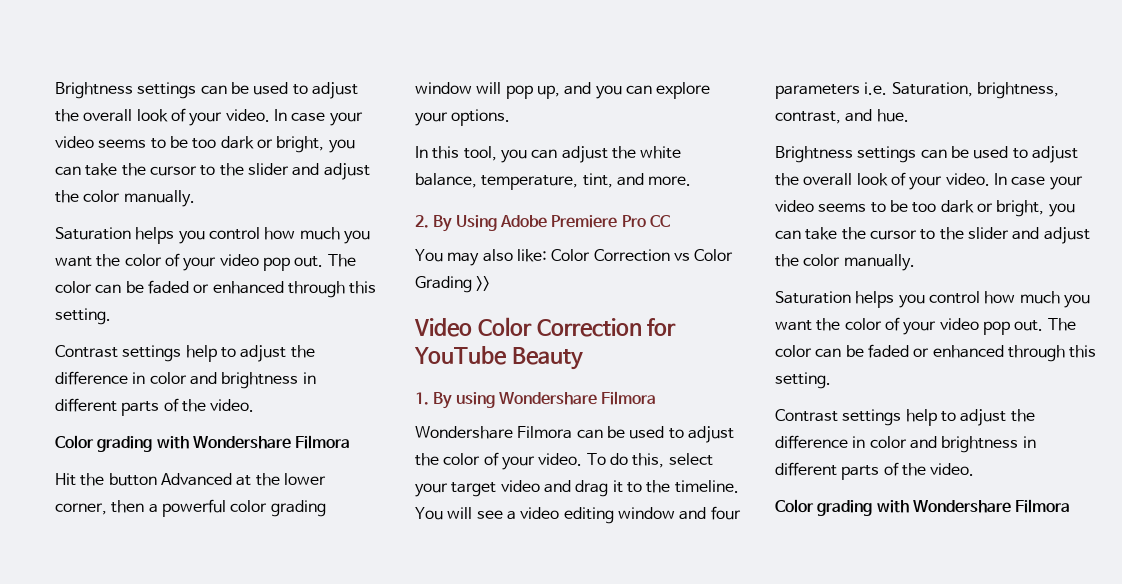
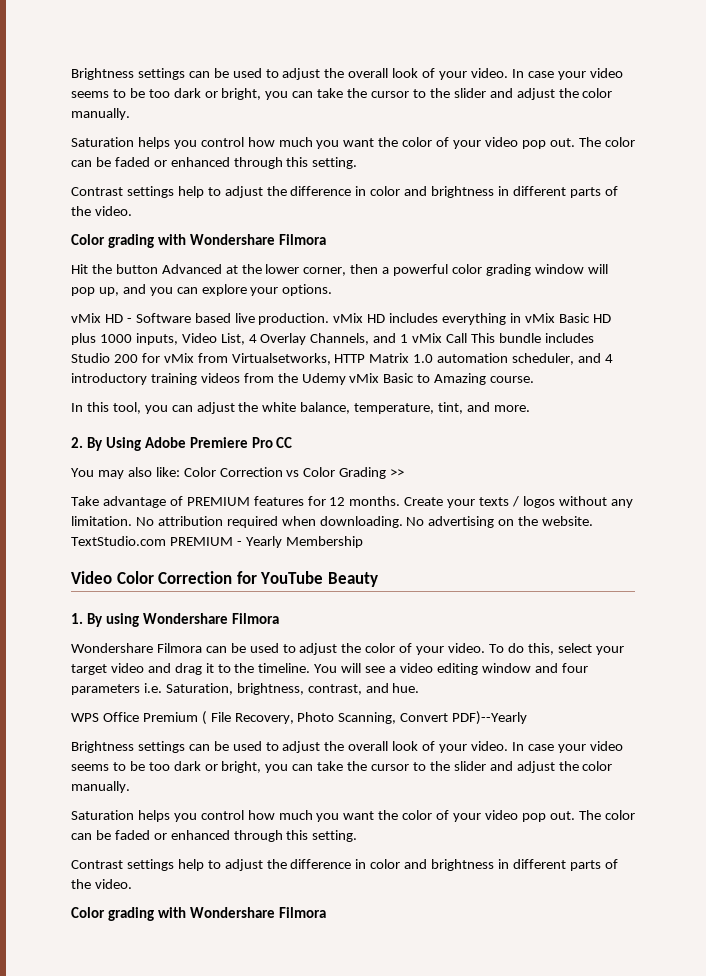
(511, 117) none -> [71,313,611,325] [71,333,594,345] [71,353,613,365] [71,373,535,385] // vMix HD - Software based live production. vMix HD includes everything in vMix Basic HD plus 1000 inputs, Video List, 4 Overlay Channels, and 1 vMix Call This bundle includes Studio 200 for vMix from Virtualsetworks, HTTP Matrix 1.0 automation scheduler, and 4 introductory training videos from the Udemy vMix Basic to Amazing course.
(491, 283) none -> [71,496,633,508] [71,516,594,528] [71,536,363,548] // Take advantage of PREMIUM features for 12 months. Create your texts / logos without any limitation. No attribution required when downloading. No advertising on the website. TextStudio.com PREMIUM - Yearly Membership
(909, 115) none -> [71,711,528,725] // WPS Office Premium ( File Recovery, Photo Scanning, Convert PDF)--Yearly

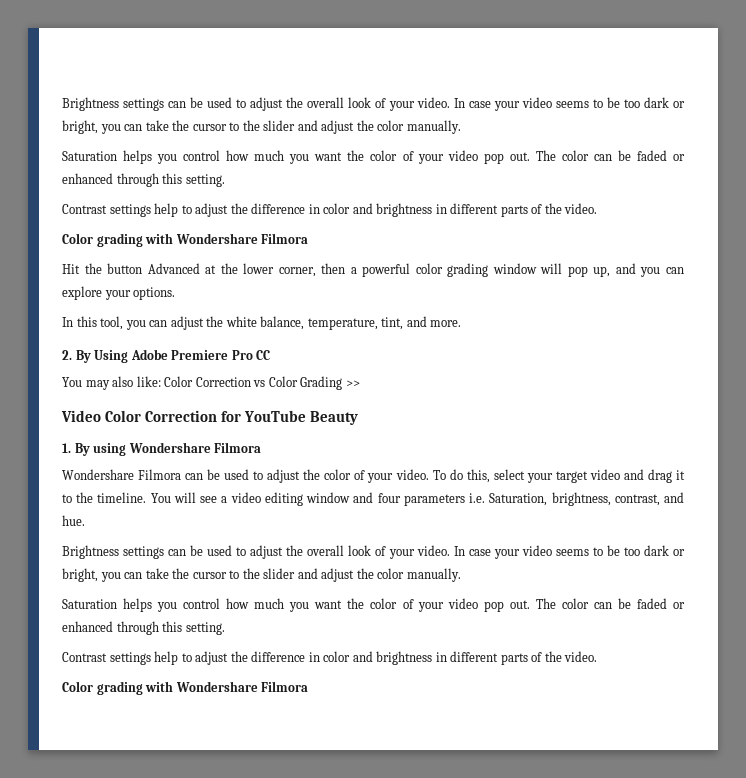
[71,313,611,325] [71,333,594,345] [71,353,613,365] [71,373,535,385] // vMix HD - Software based live production. vMix HD includes everything in vMix Basic HD plus 1000 inputs, Video List, 4 Overlay Channels, and 1 vMix Call This bundle includes Studio 200 for vMix from Virtualsetworks, HTTP Matrix 1.0 automation scheduler, and 4 introductory training videos from the Udemy vMix Basic to Amazing course. -> (176, 293) none
[71,496,633,508] [71,516,594,528] [71,536,363,548] // Take advantage of PREMIUM features for 12 months. Create your texts / logos without any limitation. No attribution required when downloading. No advertising on the website. TextStudio.com PREMIUM - Yearly Membership -> (360, 383) none
[71,711,528,725] // WPS Office Premium ( File Recovery, Photo Scanning, Convert PDF)--Yearly -> (85, 520) none

